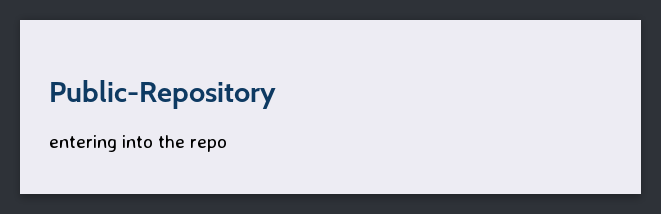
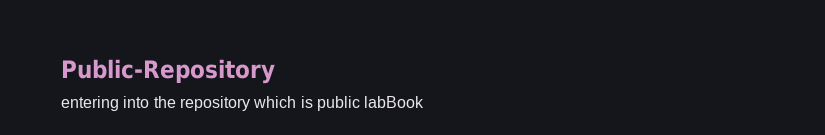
[190,139,228,152] repo -> [179,96,425,111] repository which is public labBook

